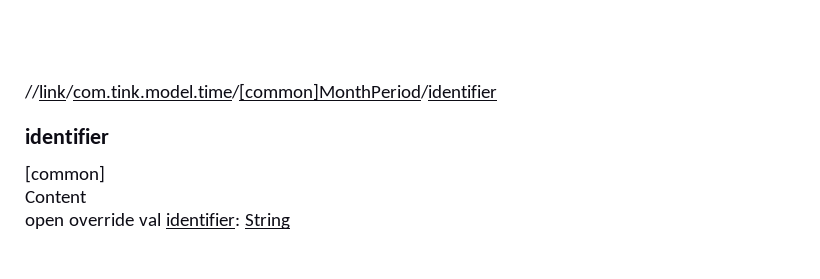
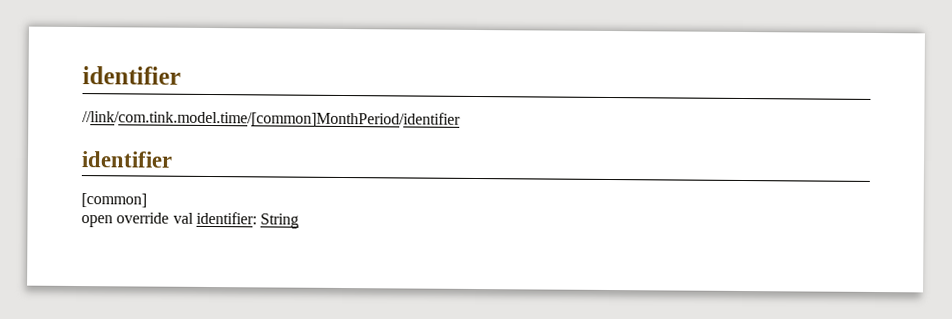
(24, 92) none -> [82,66,181,85] identifier //
[25,191,87,203] // Content -> (147, 200) none

